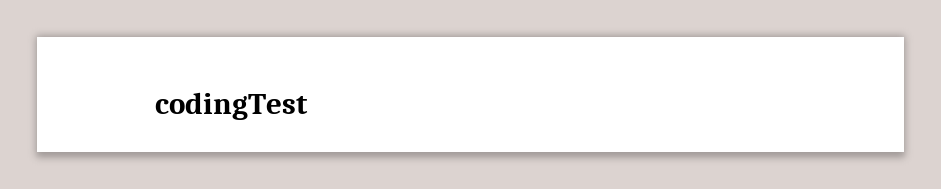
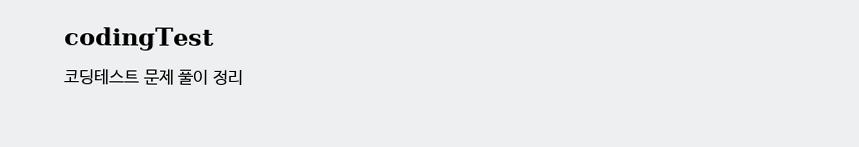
(308, 106) none -> [63,68,244,86] // 코딩테스트 문제 풀이 정리

